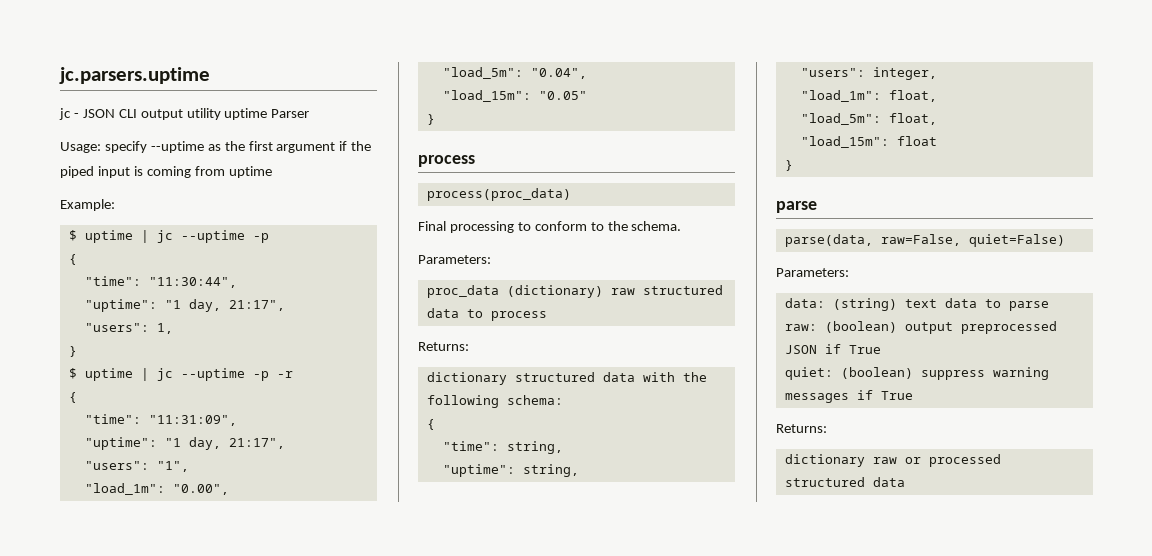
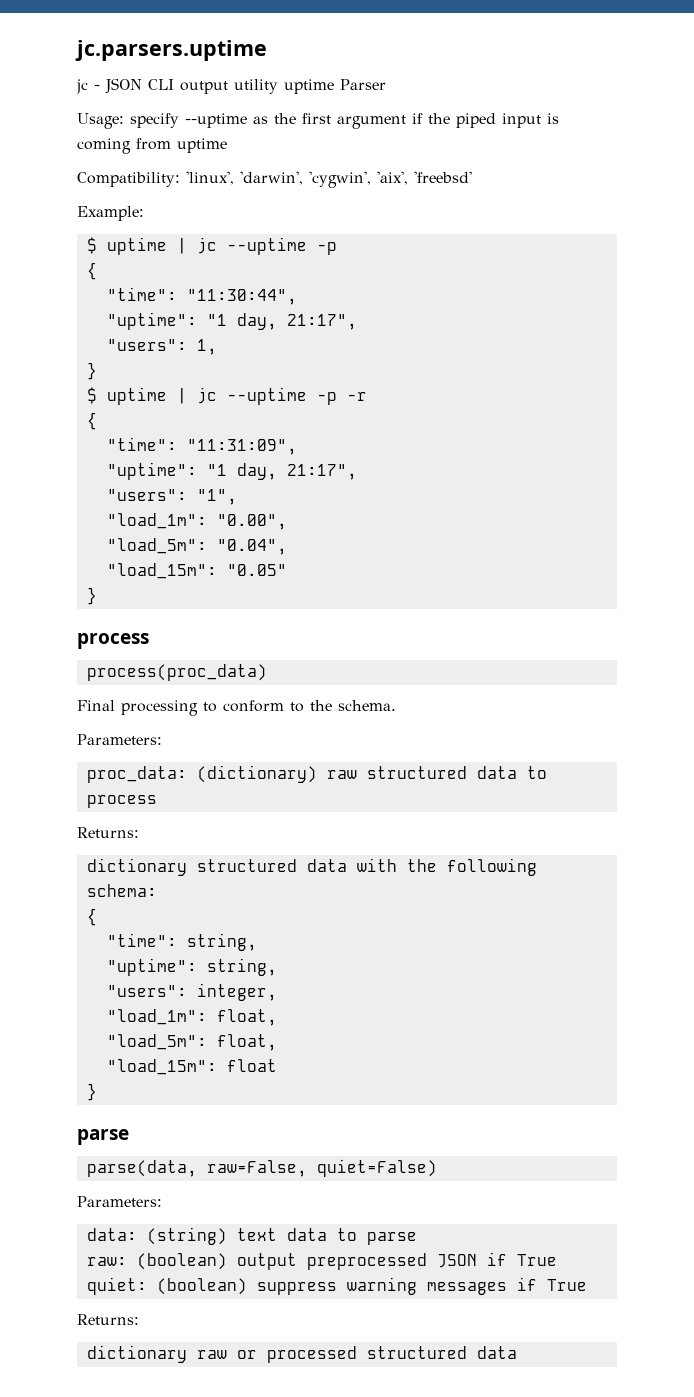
(272, 172) none -> [77,171,472,188] // Compatibility: 'linux', 'darwin', 'cygwin', 'aix', 'freebsd'
[426,285,499,298] proc_data -> [86,766,187,783] proc_data:

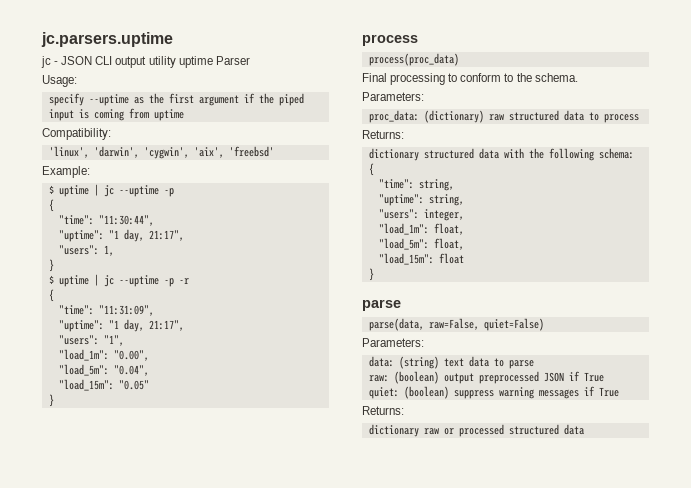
(124, 121) none -> (77, 81) //
(180, 179) none -> (111, 134) //

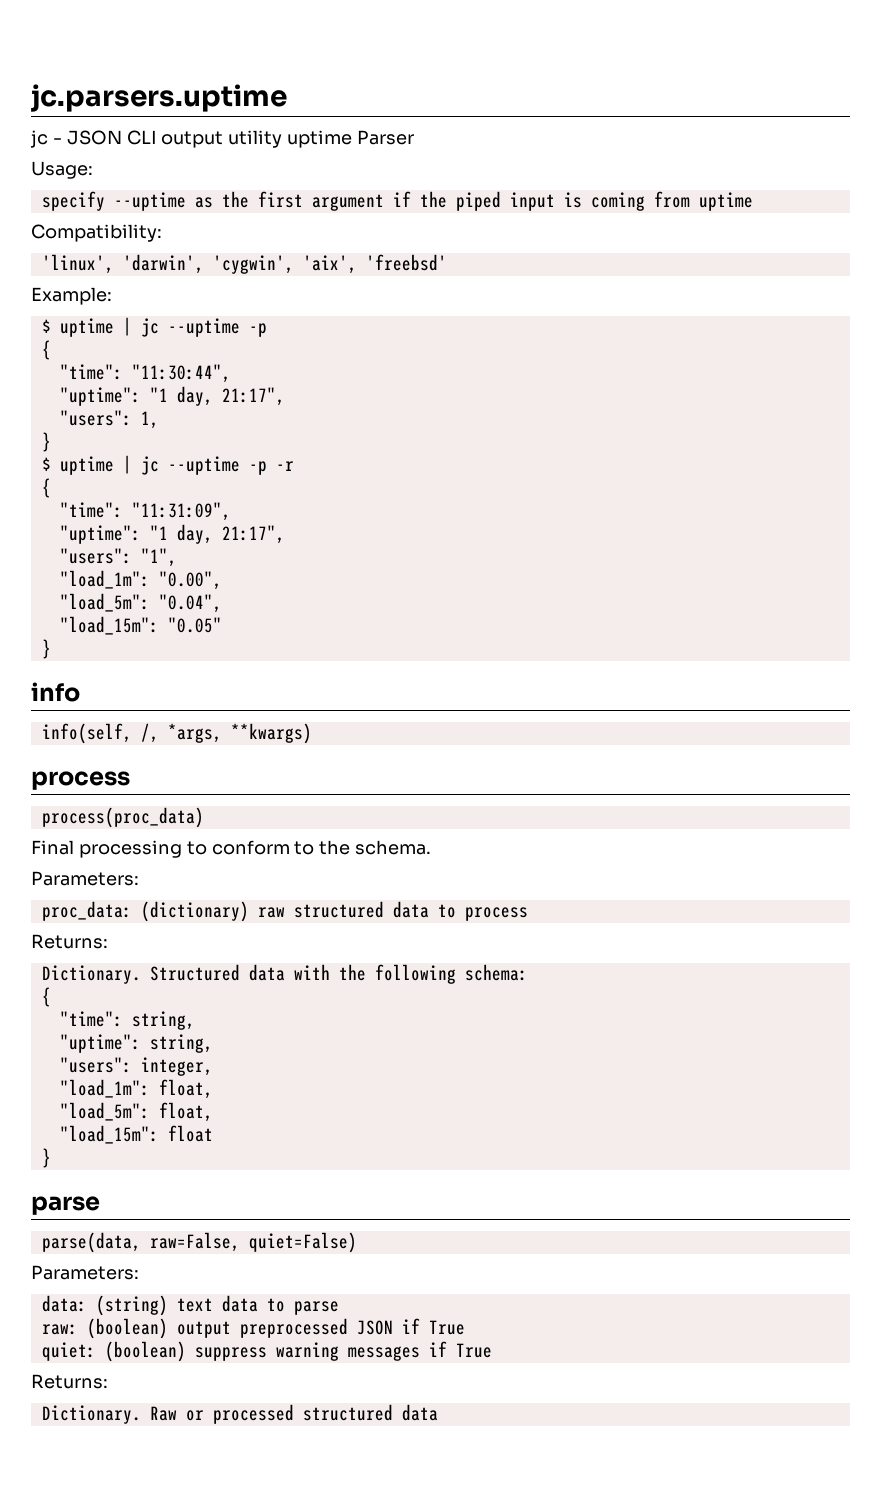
(54, 400) none -> [31,682,80,702] [41,723,312,744] // info // info(self, /, *args, **kwargs)
[368,148,474,161] dictionary structured -> [41,964,240,984] Dictionary. Structured
[368,424,439,437] dictionary raw -> [41,1405,177,1424] Dictionary. Raw

